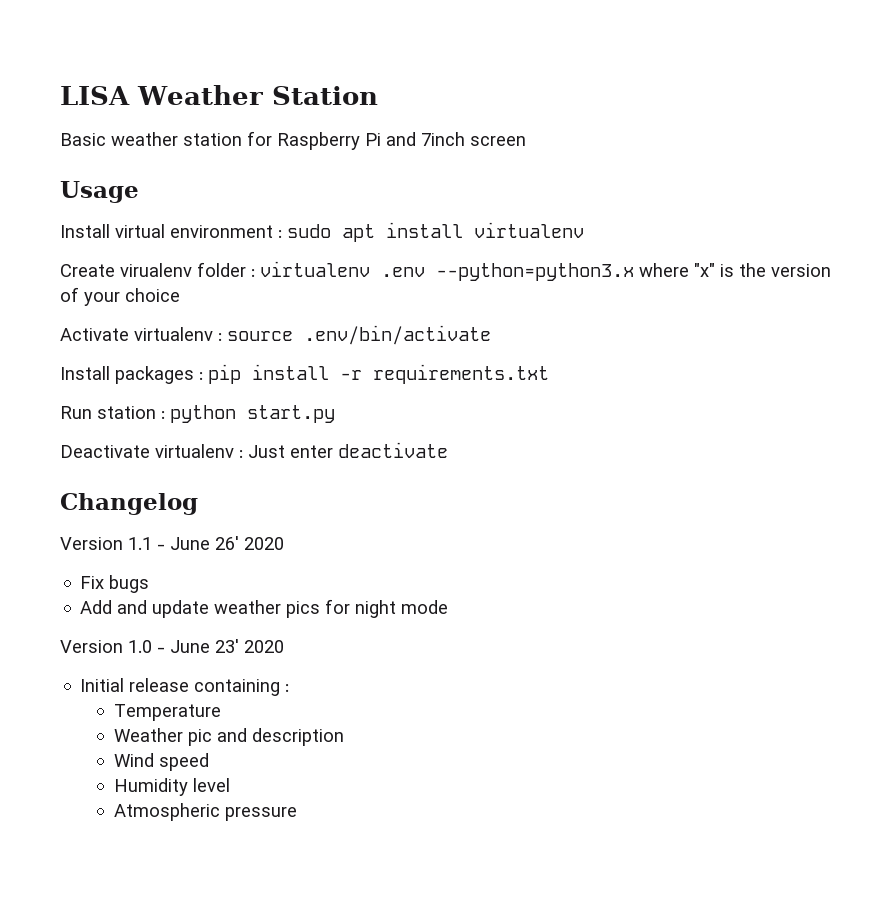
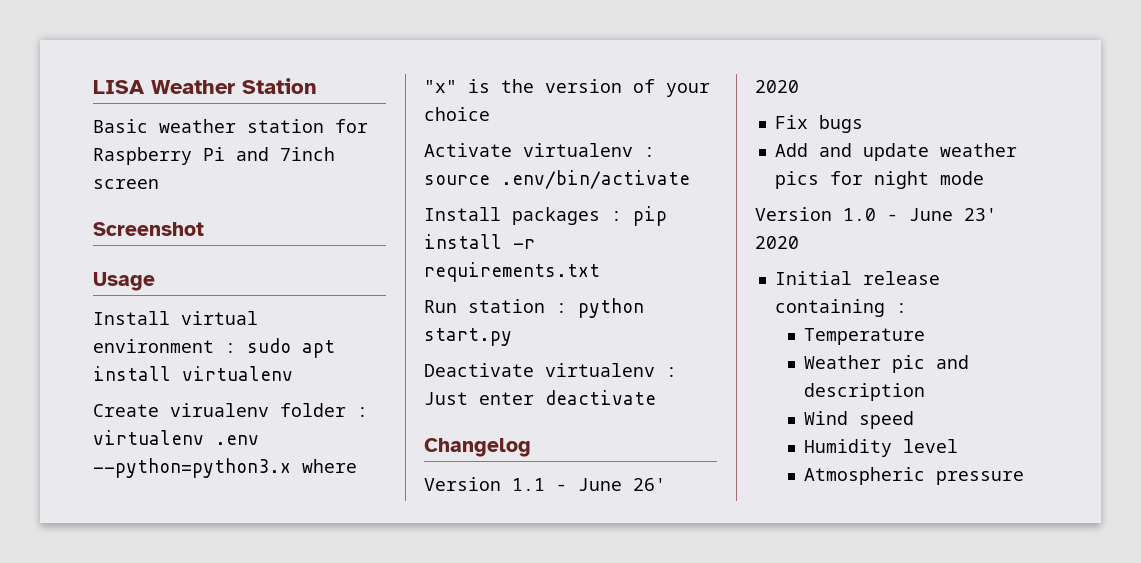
(526, 141) none -> [93,222,204,236] // Screenshot

